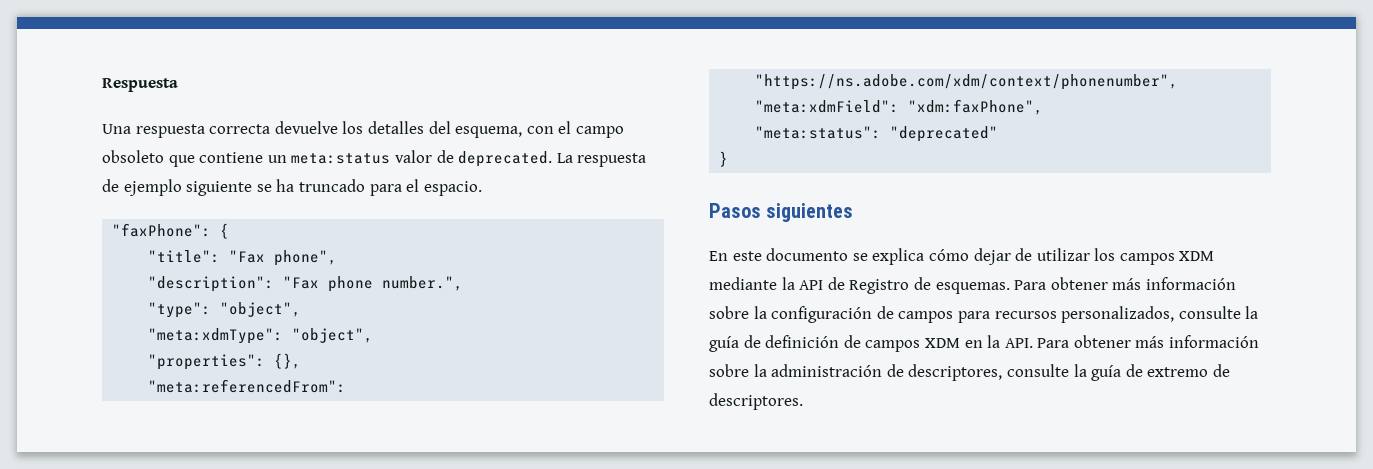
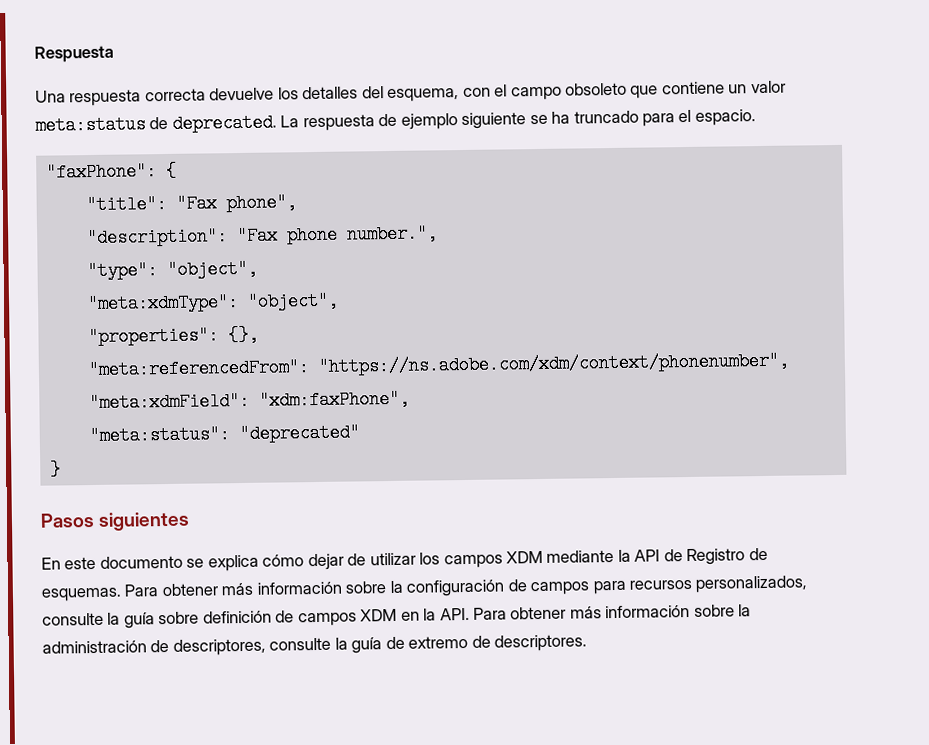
[291,150,432,164] meta:status valor -> [750,80,786,94] [35,115,146,135] valor meta:status
[743,335,761,348] de -> [158,611,200,625] sobre

